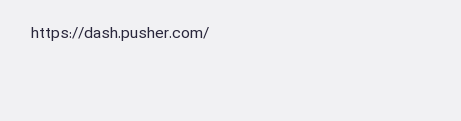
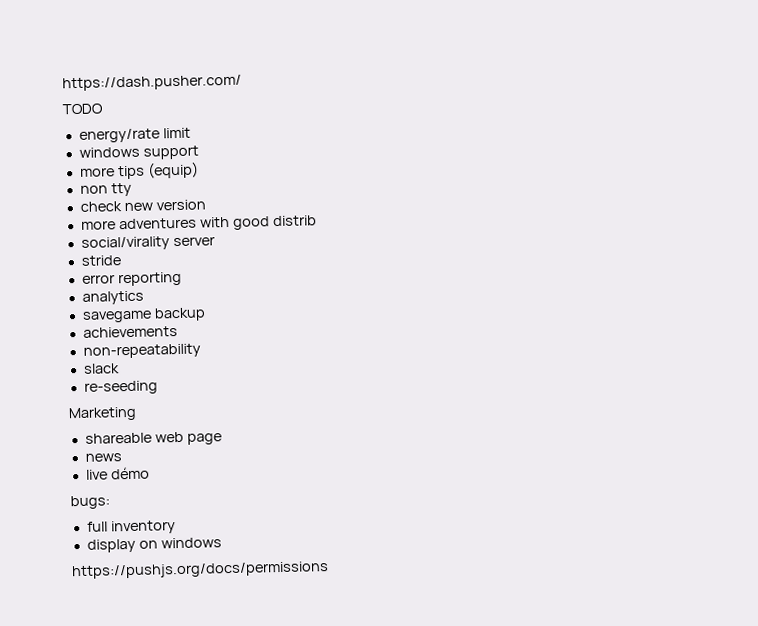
(209, 34) none -> [62,103,103,115] [78,127,191,143] [78,145,199,160] [79,161,199,180] [79,182,132,197] [79,199,206,212] [80,215,317,230] [80,236,215,251] [80,255,121,266] [81,271,182,287] [81,290,144,305] [81,307,206,323] [82,326,178,338] [82,343,201,359] [82,363,120,374] [83,380,158,395] [68,406,137,422] [84,431,222,445] [84,453,122,462] [85,466,150,480] [70,495,110,510] [86,520,176,535] [86,537,222,553] [71,561,329,580] // TODO // energy/rate limit // windows support // more tips (equip) // non tty // check new version // more adventures with good distrib // social/virality server // stride // error reporting // analytics // savegame backup // achievements // non-repeatability // slack // re-seeding // Marketing // shareable web page // news // live démo // bugs: // full inventory // display on windows // https://pushjs.org/docs/permissions

